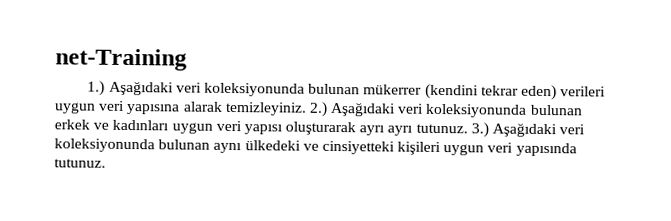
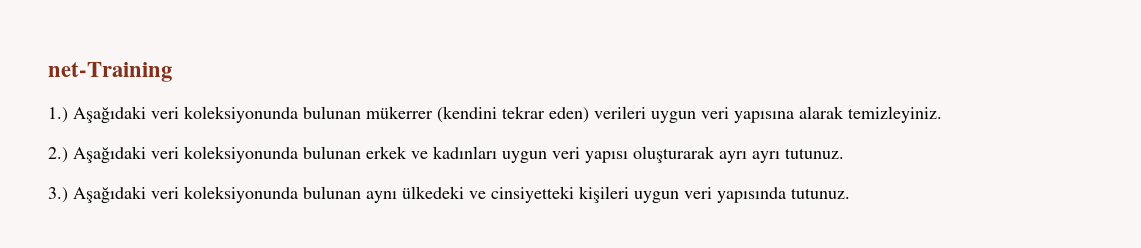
(307, 108) none -> (942, 114) //
(468, 128) none -> (844, 153) //

